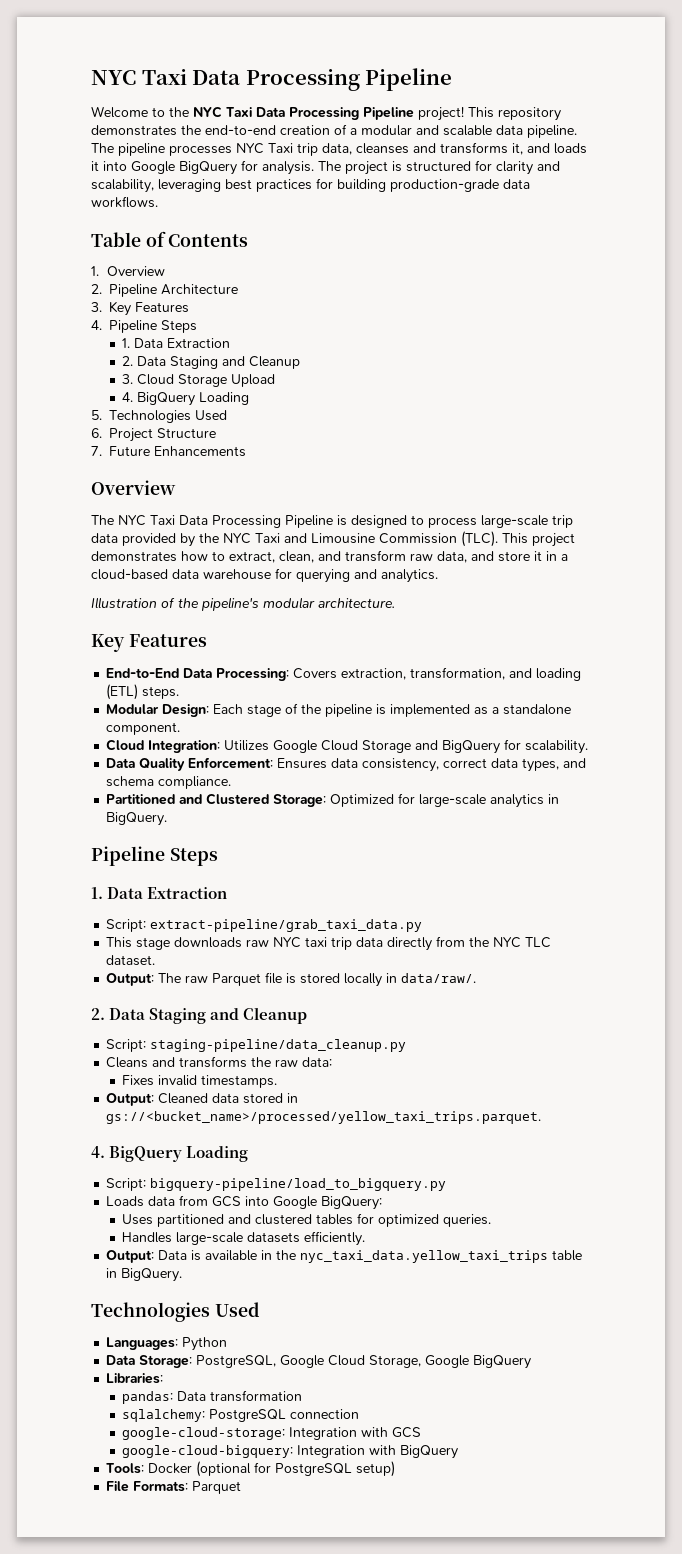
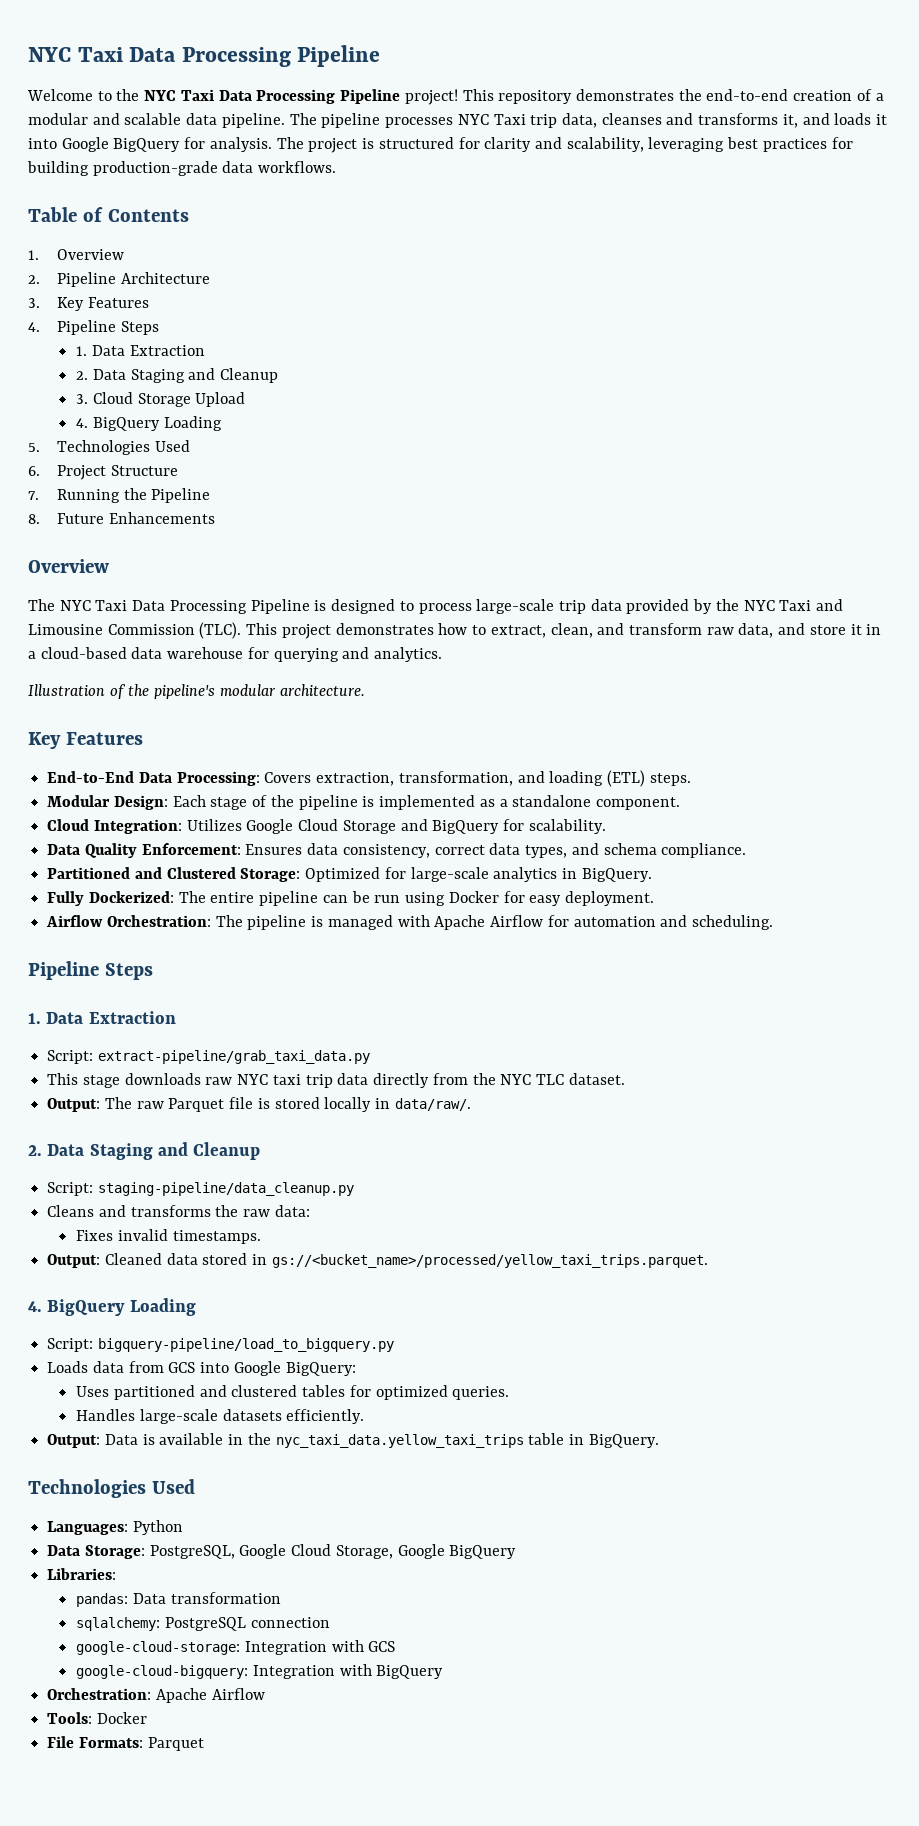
(102, 451) none -> [56,488,211,503] [28,514,40,524] Running the Pipeline // 8.
(168, 819) none -> [47,891,654,906] [46,915,773,930] // Fully Dockerized: The entire pipeline can be run using Docker for easy deployment. // Airflow Orchestration: The pipeline is managed with Apache Airflow for automation and scheduling.
(459, 1452) none -> [47,1688,265,1703] // Orchestration: Apache Airflow
[196,1461,396,1477] (optional for PostgreSQL setup) -> (147, 1718) none

